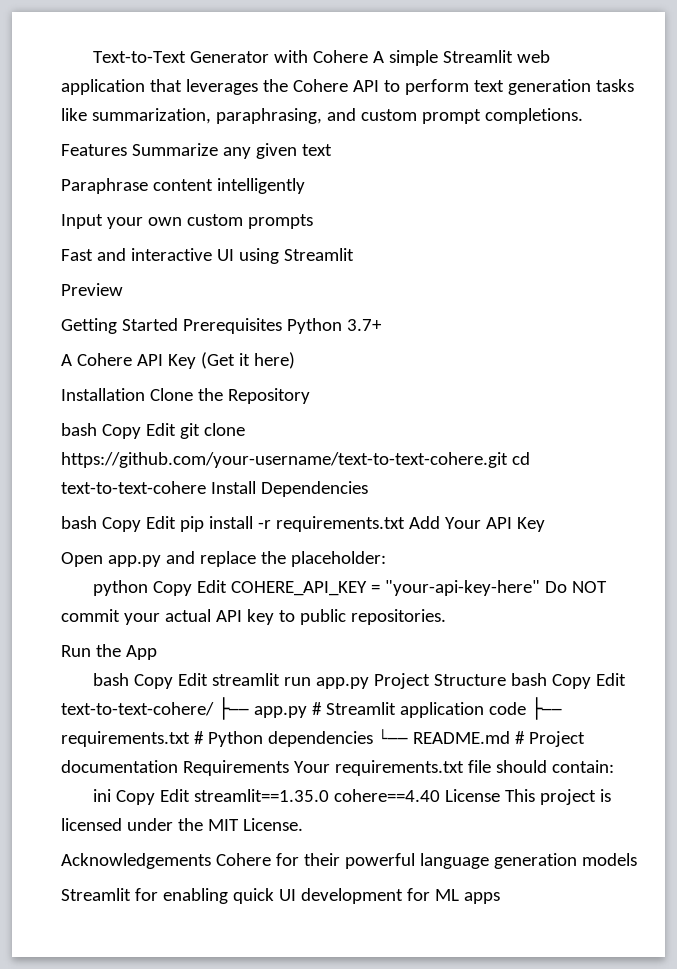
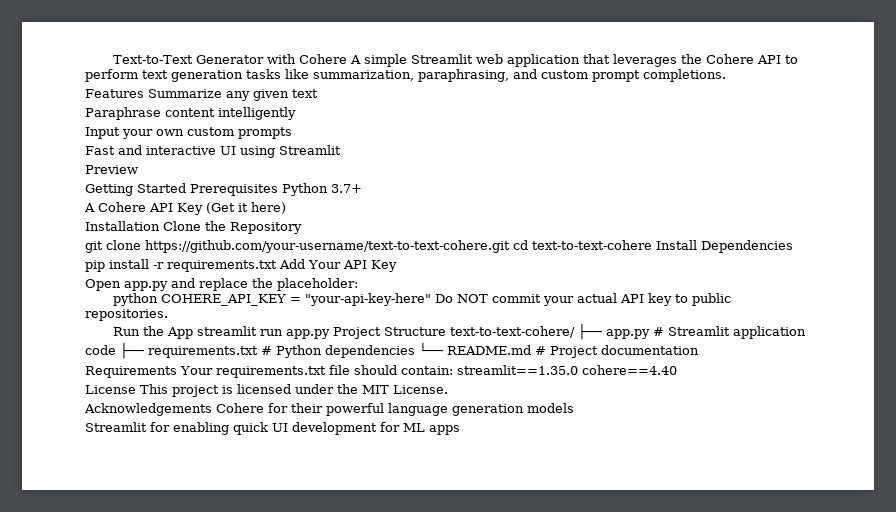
[61,423,176,439] bash Copy Edit -> (302, 228) none
[61,516,176,532] bash Copy Edit -> (793, 246) none
[152,580,227,596] Copy Edit -> (159, 299) none
[92,673,208,689] // bash Copy Edit -> (194, 333) none
[510,673,626,689] bash Copy Edit -> (447, 331) none
(178, 766) none -> (699, 350) //
[92,789,190,805] // ini Copy Edit -> (453, 370) none
(440, 795) none -> (677, 370) //

